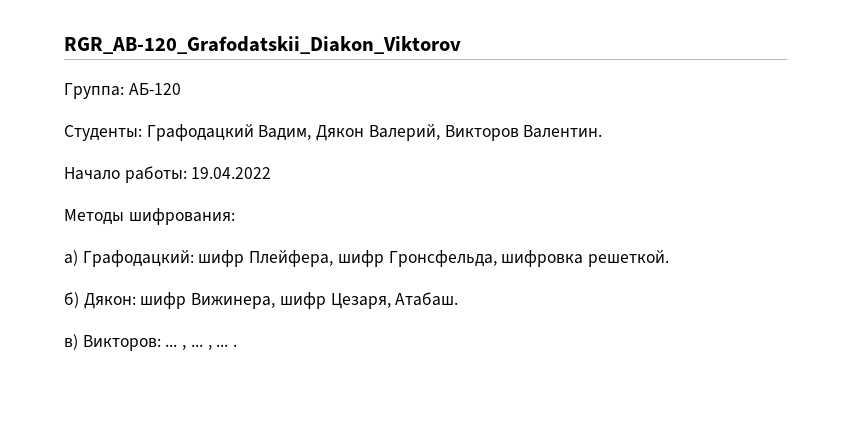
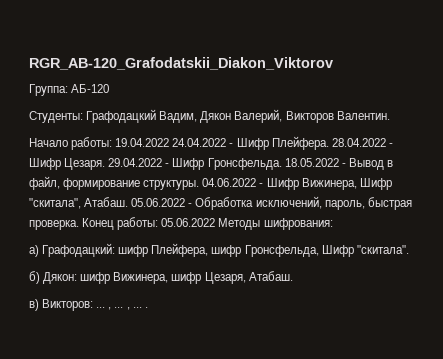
(272, 173) // -> [172,136,393,150] [29,158,393,170] [29,176,392,190] [29,196,412,210] [29,217,216,230] 24.04.2022 - Шифр Плейфера. 28.04.2022 - Шифр Цезаря. 29.04.2022 - Шифр Гронсфельда. 18.05.2022 - Вывод в файл, формирование структуры. 04.06.2022 - Шифр Вижинера, Шифр "скитала", Атабаш. 05.06.2022 - Обработка исключений, пароль, быстрая проверка. Конец работы: 05.06.2022
[501,250,670,267] шифровка решеткой. -> [321,245,409,257] Шифр "скитала".

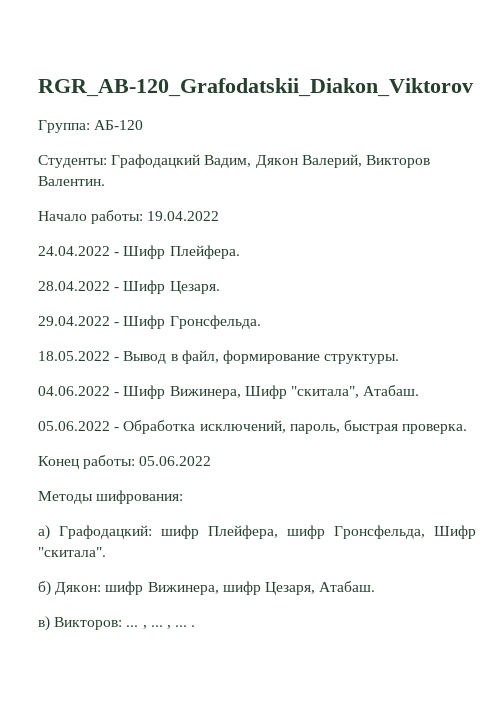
(170, 142) none -> (220, 216) //
(329, 143) none -> (240, 252) //
(106, 164) none -> (220, 287) //
(282, 164) none -> (261, 322) //
(200, 185) none -> (400, 359) //
(129, 202) none -> (420, 390) //
(79, 225) none -> (468, 429) //
(216, 222) none -> (212, 461) //

